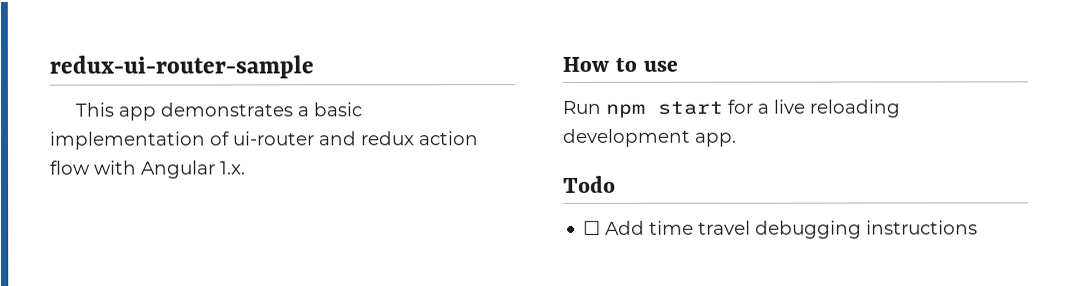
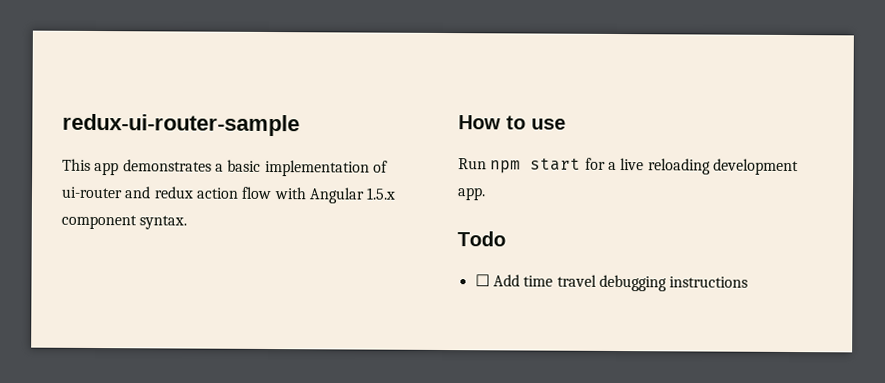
[220,161,246,175] 1.x. -> [366,187,397,200] [61,214,188,230] 1.5.x component syntax.

